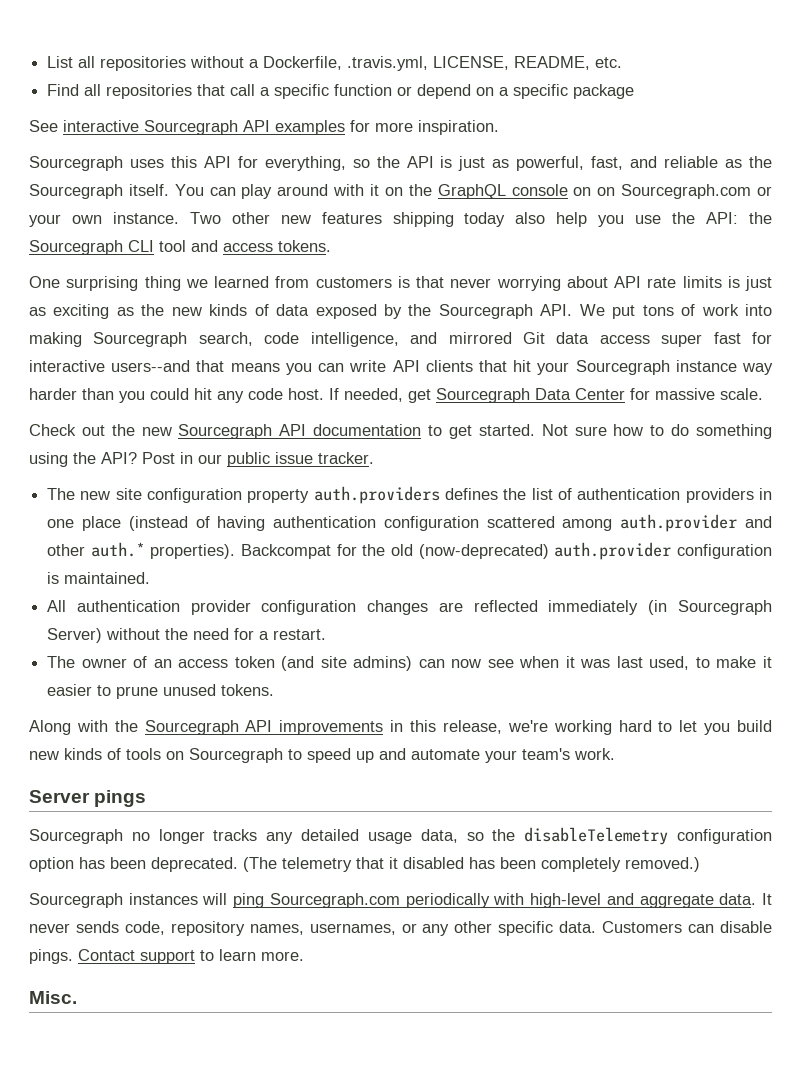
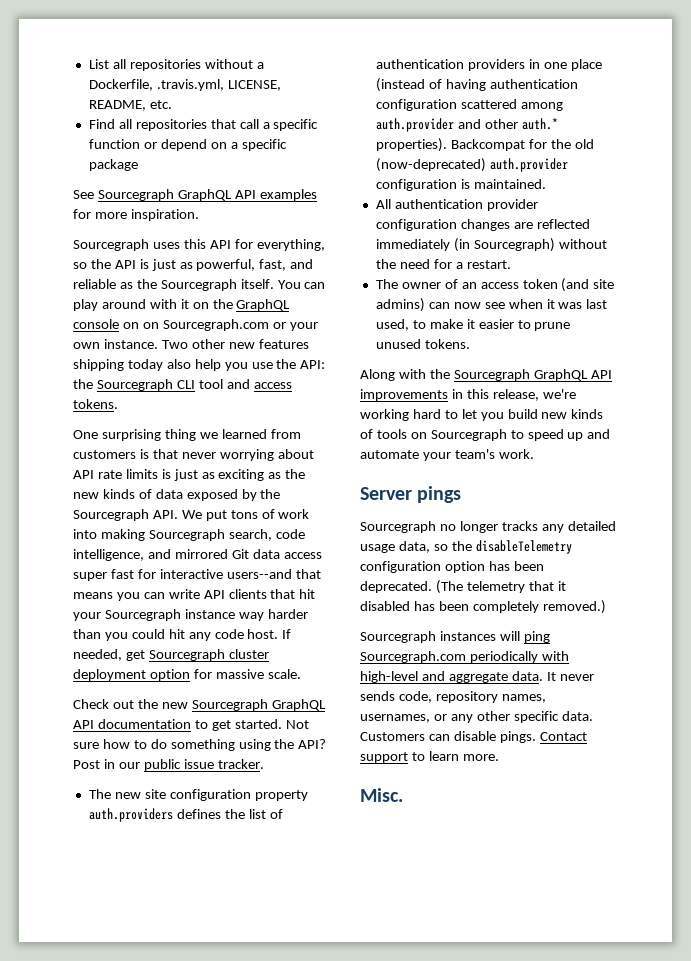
[63,120,238,135] interactive Sourcegraph -> [97,189,232,201] Sourcegraph GraphQL
[535,388,625,400] Data Center -> [228,649,269,659] [73,669,190,681] cluster deployment option
(273, 431) none -> [271,699,326,711] GraphQL
[678,600,772,615] [47,628,103,643] Sourcegraph Server) -> [473,238,555,252] Sourcegraph)
(239, 727) none -> [533,369,588,381] GraphQL

